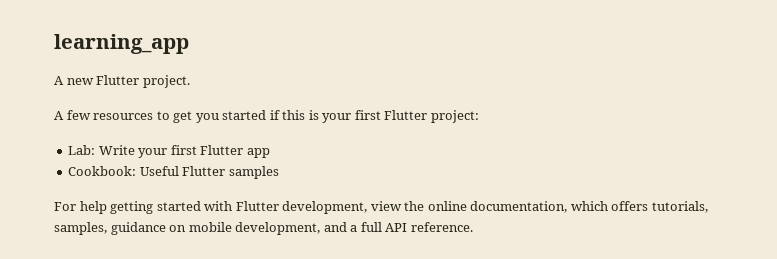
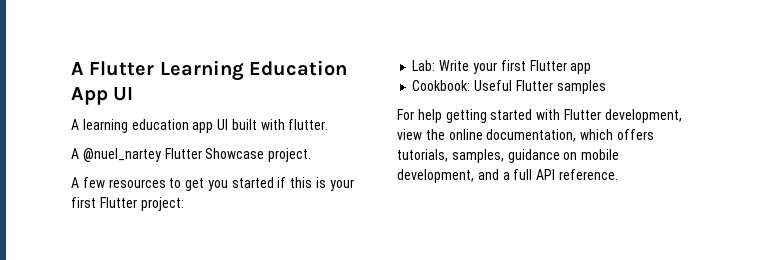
[54,34,189,54] [54,75,140,85] learning_app // A new Flutter -> [71,60,348,81] [71,87,134,105] [71,119,329,133] [71,148,265,162] A Flutter Learning Education App UI // A learning education app UI built with flutter. // A @nuel_nartey Flutter Showcase

